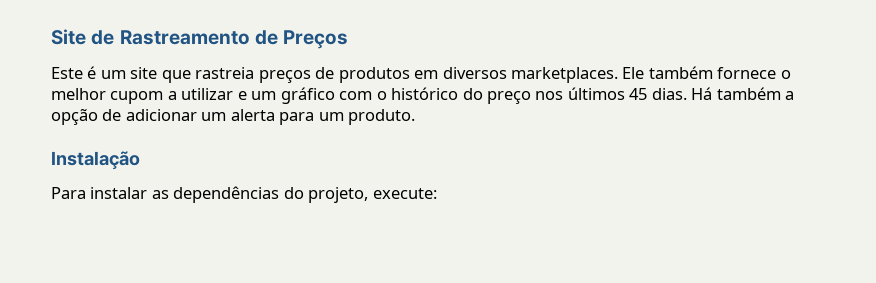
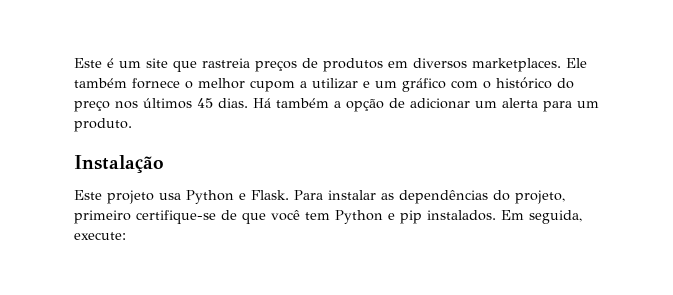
[51,29,349,49] Site de Rastreamento de Preços // -> (74, 63) none
(140, 160) none -> [74,190,289,204] Este projeto usa Python e Flask.
(369, 195) none -> [74,210,582,224] primeiro certifique-se de que você tem Python e pip instalados. Em seguida,

